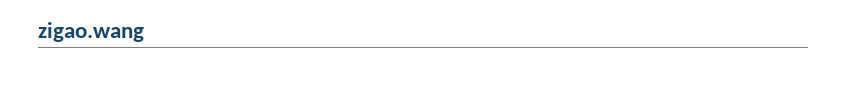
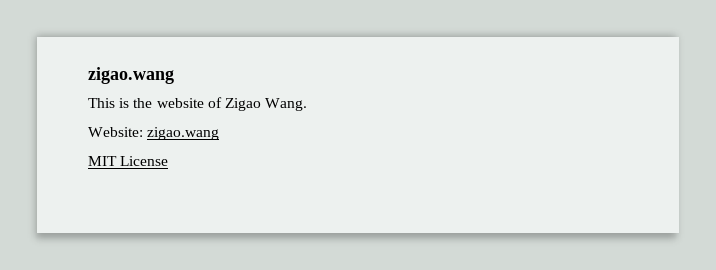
[38,22,144,42] zigao.wang -> [88,67,174,84] [88,97,308,111] [88,127,220,140] [88,156,169,166] zigao.wang // This is the website of Zigao Wang. // Website: zigao.wang // MIT License

